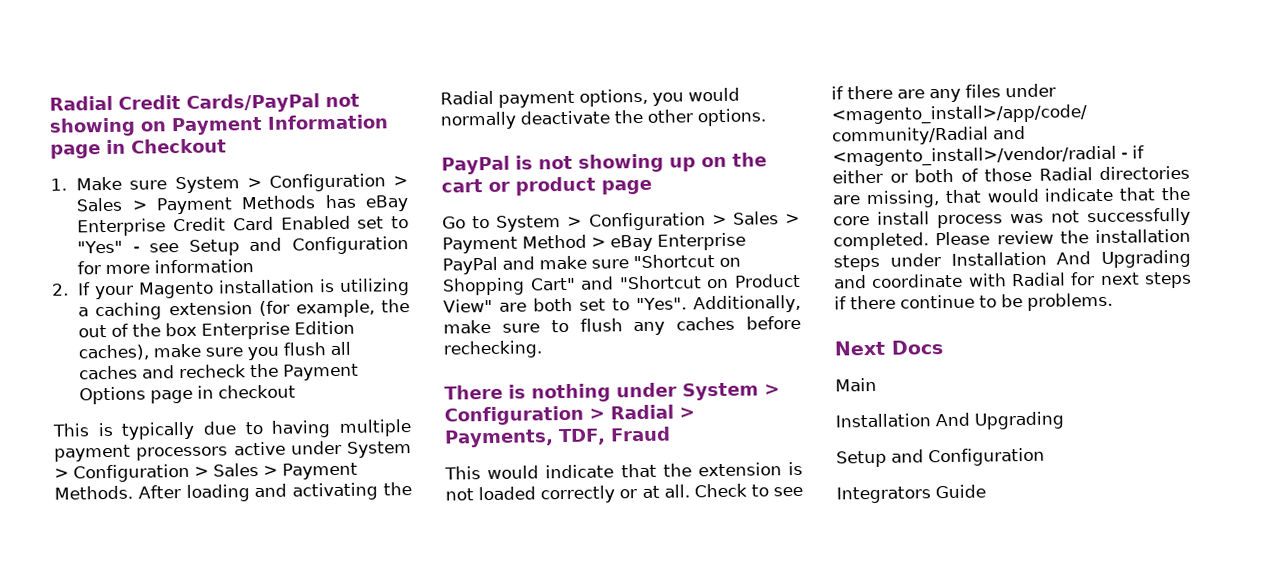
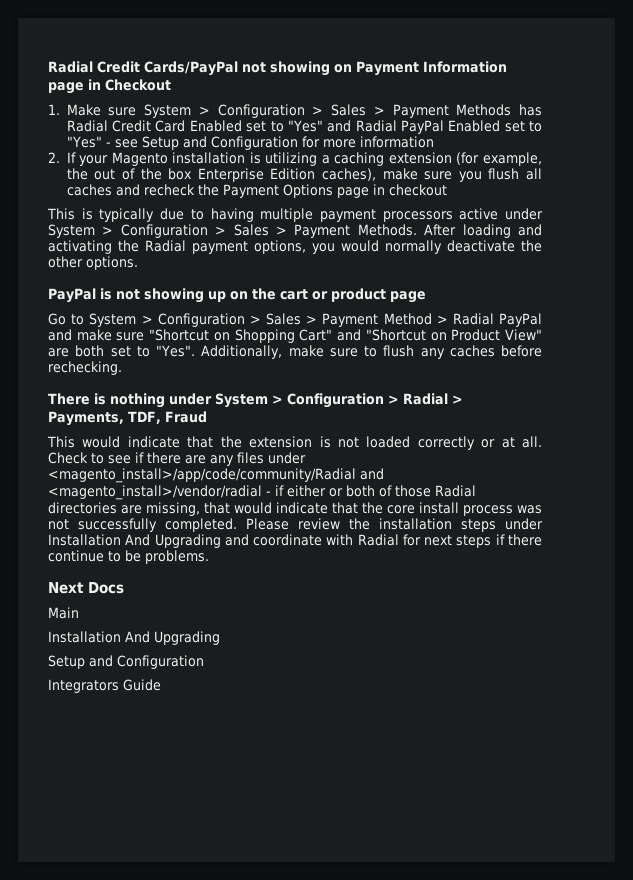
[365,195,409,212] [77,218,167,237] eBay Enterprise -> [66,120,108,132] Radial
(124, 247) none -> [327,120,542,134] [66,136,102,148] and Radial PayPal Enabled set to "Yes"
[610,232,746,252] eBay Enterprise -> [452,313,494,325] Radial

